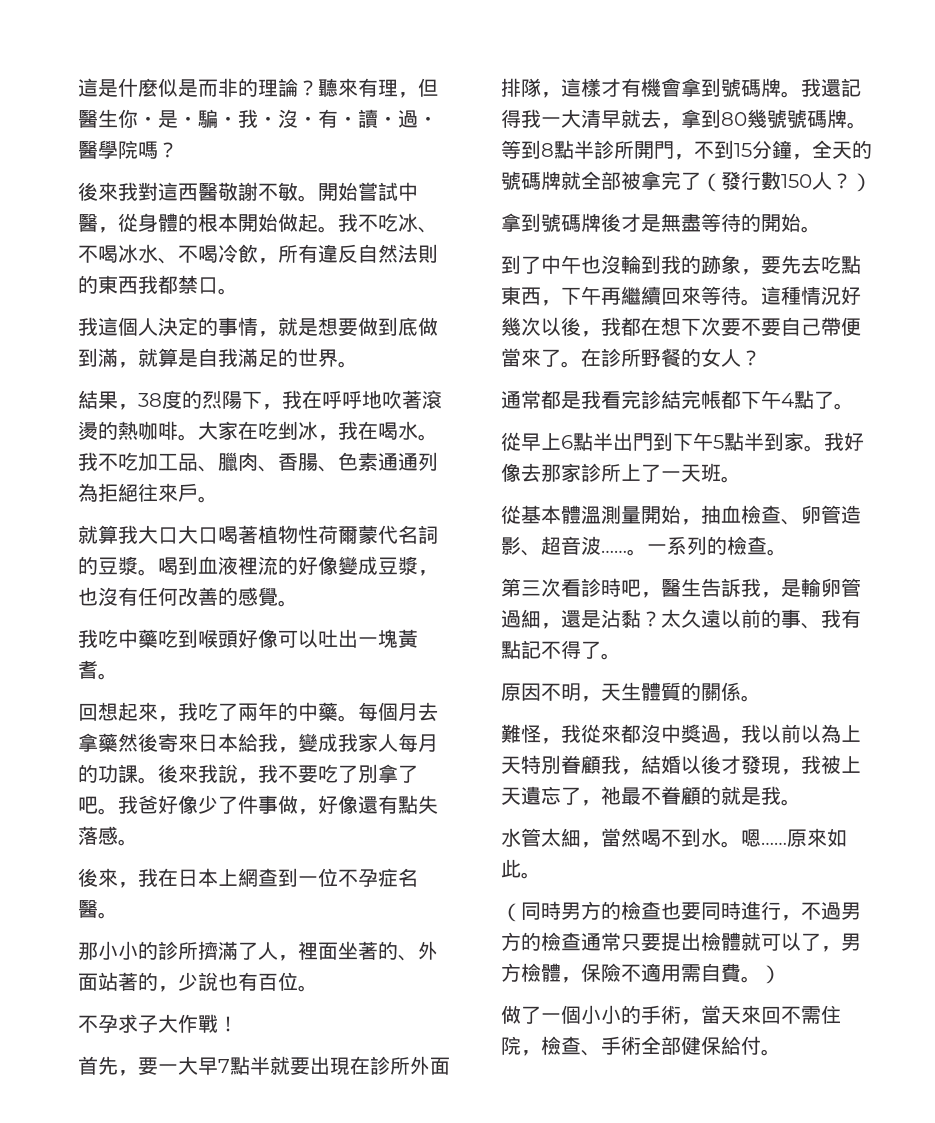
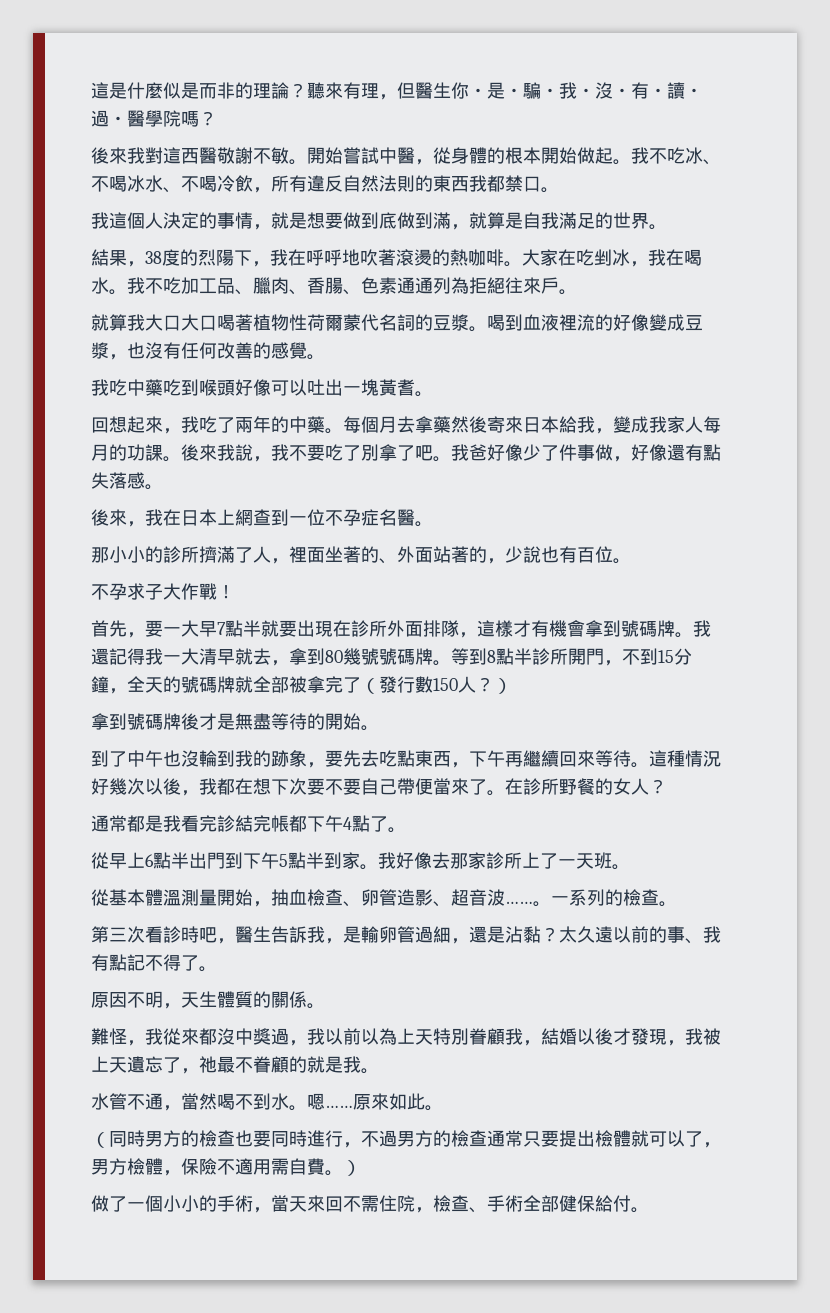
[541,828,581,847] 太細 -> [127,1093,163,1110] 不通

